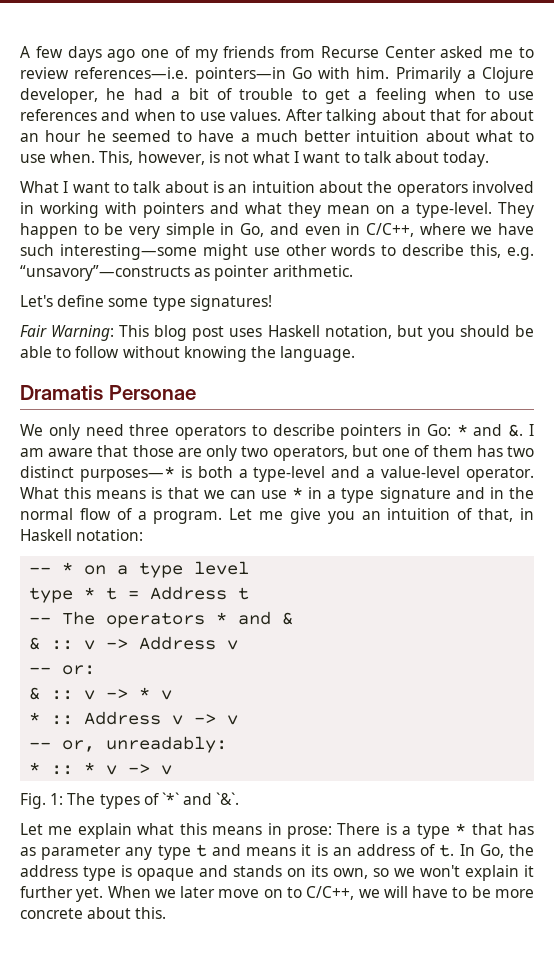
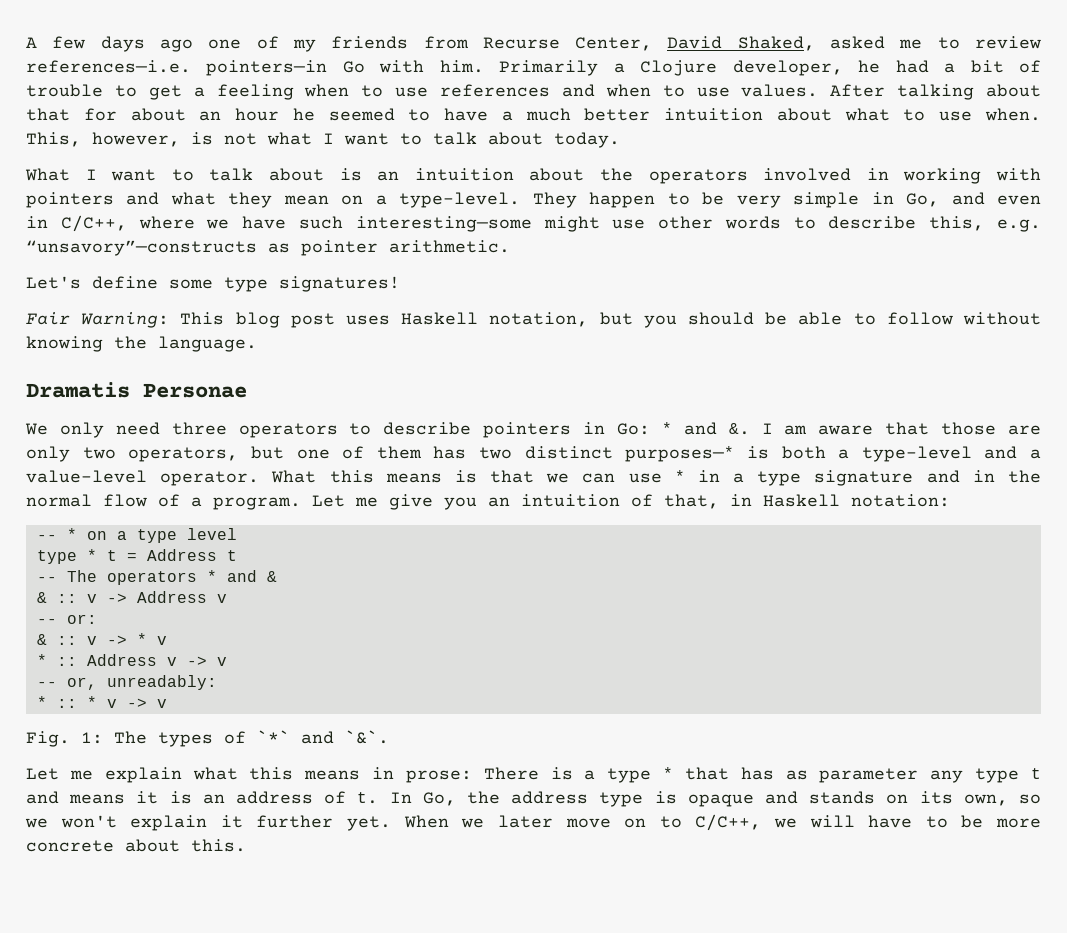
[384,46,436,58] Center -> [575,36,815,51] Center, David Shaked,

